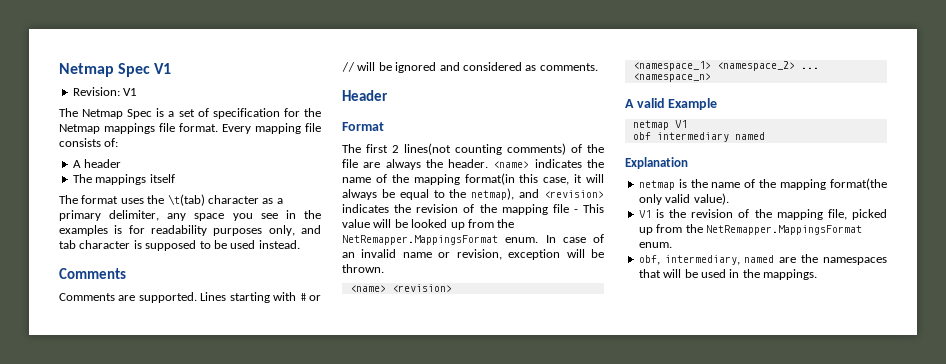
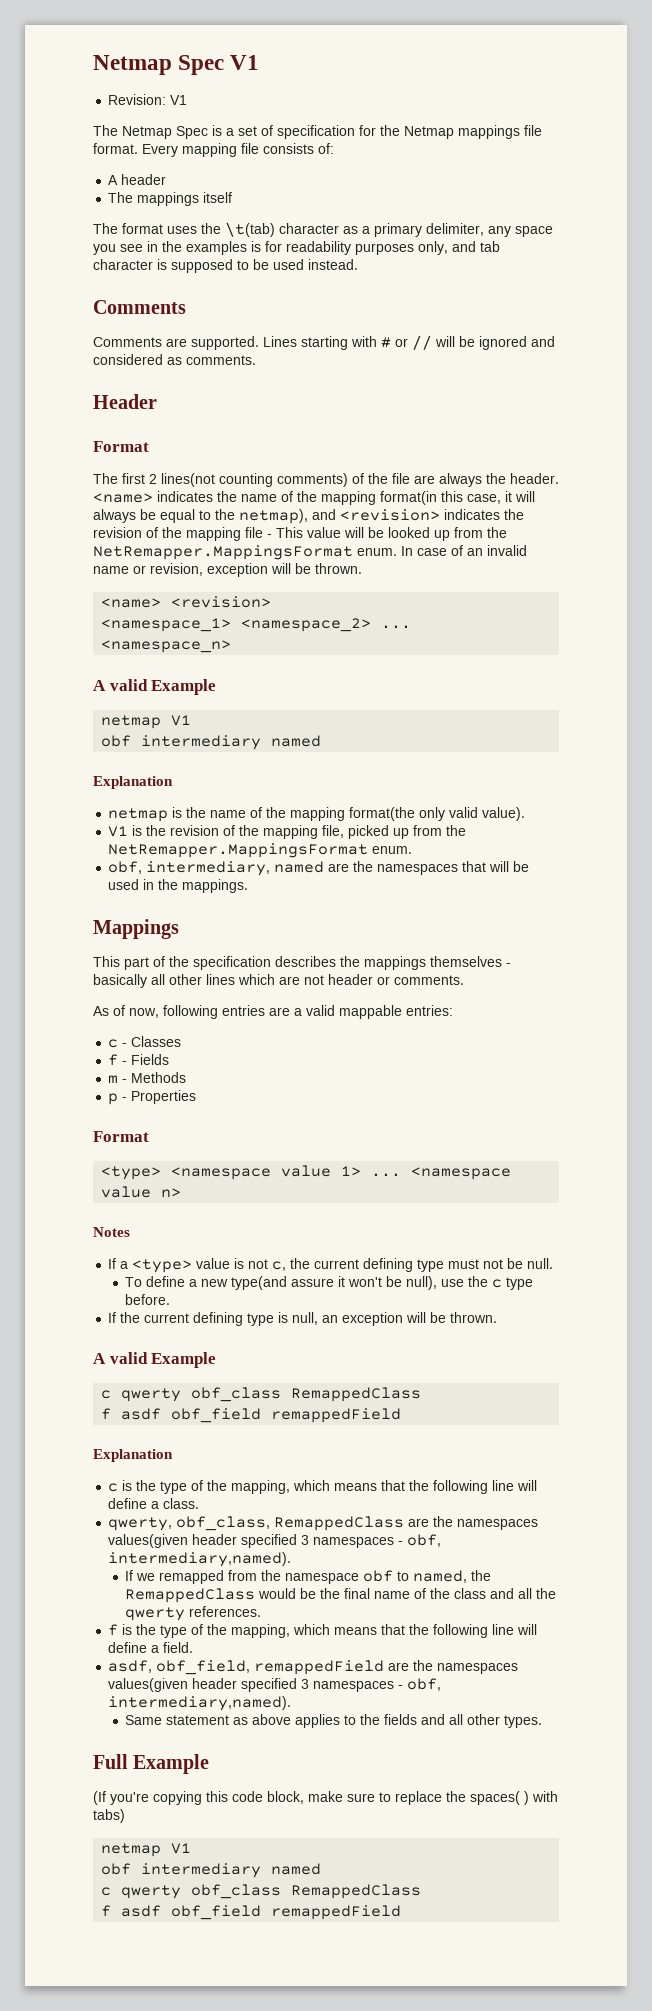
(817, 274) none -> [93,919,179,939] [93,956,511,970] [93,974,464,988] [93,1005,453,1019] [108,1036,182,1048] [108,1054,170,1066] [108,1072,187,1084] [108,1090,197,1105] [93,1131,149,1142] [101,1165,512,1180] [101,1186,182,1198] [93,1227,130,1237] [108,1258,554,1273] [125,1276,534,1290] [125,1294,171,1305] [108,1312,498,1326] [93,1352,217,1368] [101,1387,422,1402] [101,1408,402,1423] [93,1449,173,1462] [108,1480,538,1494] [108,1498,200,1509] [108,1516,539,1531] [108,1534,442,1548] [108,1552,292,1567] [125,1570,492,1584] [125,1588,557,1603] [125,1606,262,1621] [108,1624,538,1638] [108,1642,194,1653] [108,1660,519,1675] [108,1678,442,1692] [108,1696,292,1711] [125,1714,543,1728] [93,1754,210,1774] [93,1791,558,1805] [93,1809,125,1823] [101,1843,192,1857] [101,1863,322,1878] [101,1884,422,1899] [101,1905,402,1920] // Mappings // This part of the specification describes the mappings themselves - basically all other lines which are not header or comments. // As of now, following entries are a valid mappable entries: // c - Classes // f - Fields // m - Methods // p - Properties // Format // <type> <namespace value 1> ... <namespace value n> // Notes // If a <type> value is not c, the current defining type must not be null. // To define a new type(and assure it won't be null), use the c type before. // If the current defining type is null, an exception will be thrown. // A valid Example // c qwerty obf_class RemappedClass // f asdf obf_field remappedField // Explanation // c is the type of the mapping, which means that the following line will define a class. // qwerty, obf_class, RemappedClass are the namespaces values(given header specified 3 namespaces - obf, intermediary,named). // If we remapped from the namespace obf to named, the RemappedClass would be the final name of the class and all the qwerty references. // f is the type of the mapping, which means that the following line will define a field. // asdf, obf_field, remappedField are the namespaces values(given header specified 3 namespaces - obf, intermediary,named). // Same statement as above applies to the fields and all other types. // Full Example // (If you're copying this code block, make sure to replace the spaces( ) with tabs) // netmap V1 // obf intermediary named // c qwerty obf_class RemappedClass // f asdf obf_field remappedField

